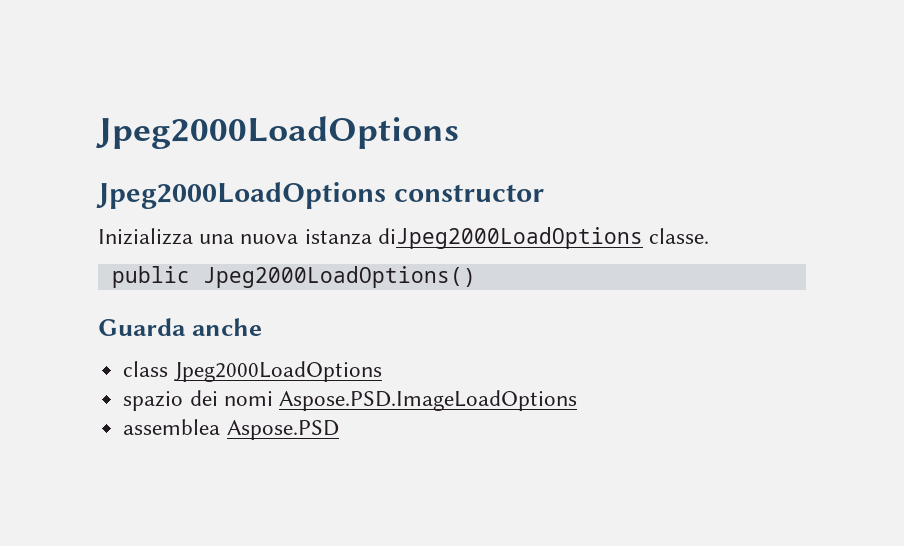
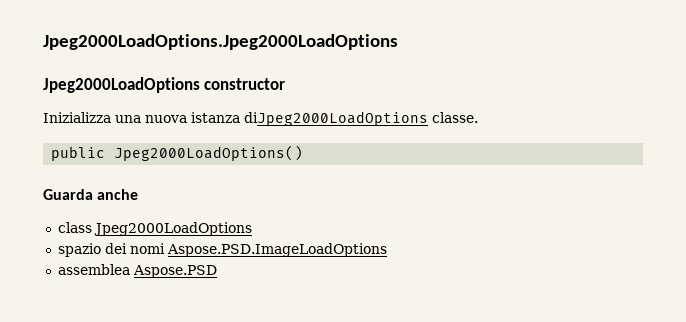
[96,116,459,149] Jpeg2000LoadOptions -> [43,34,398,50] Jpeg2000LoadOptions.Jpeg2000LoadOptions

